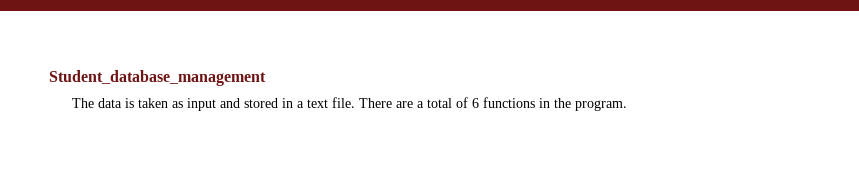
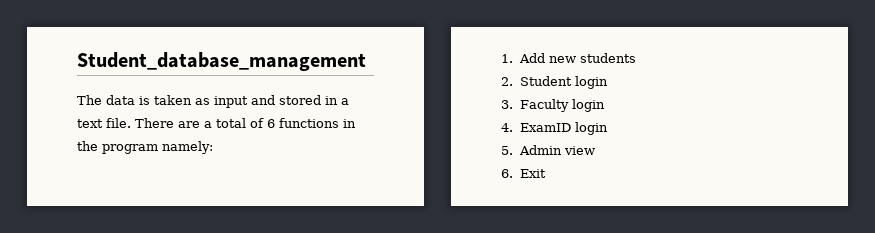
[574,100,627,111] program. -> [102,141,213,154] [501,53,636,63] [501,76,608,89] [501,99,605,112] [501,122,608,135] [501,145,595,155] [501,169,546,178] program namely: // 1. Add new students // 2. Student login // 3. Faculty login // 4. ExamID login // 5. Admin view // 6. Exit

